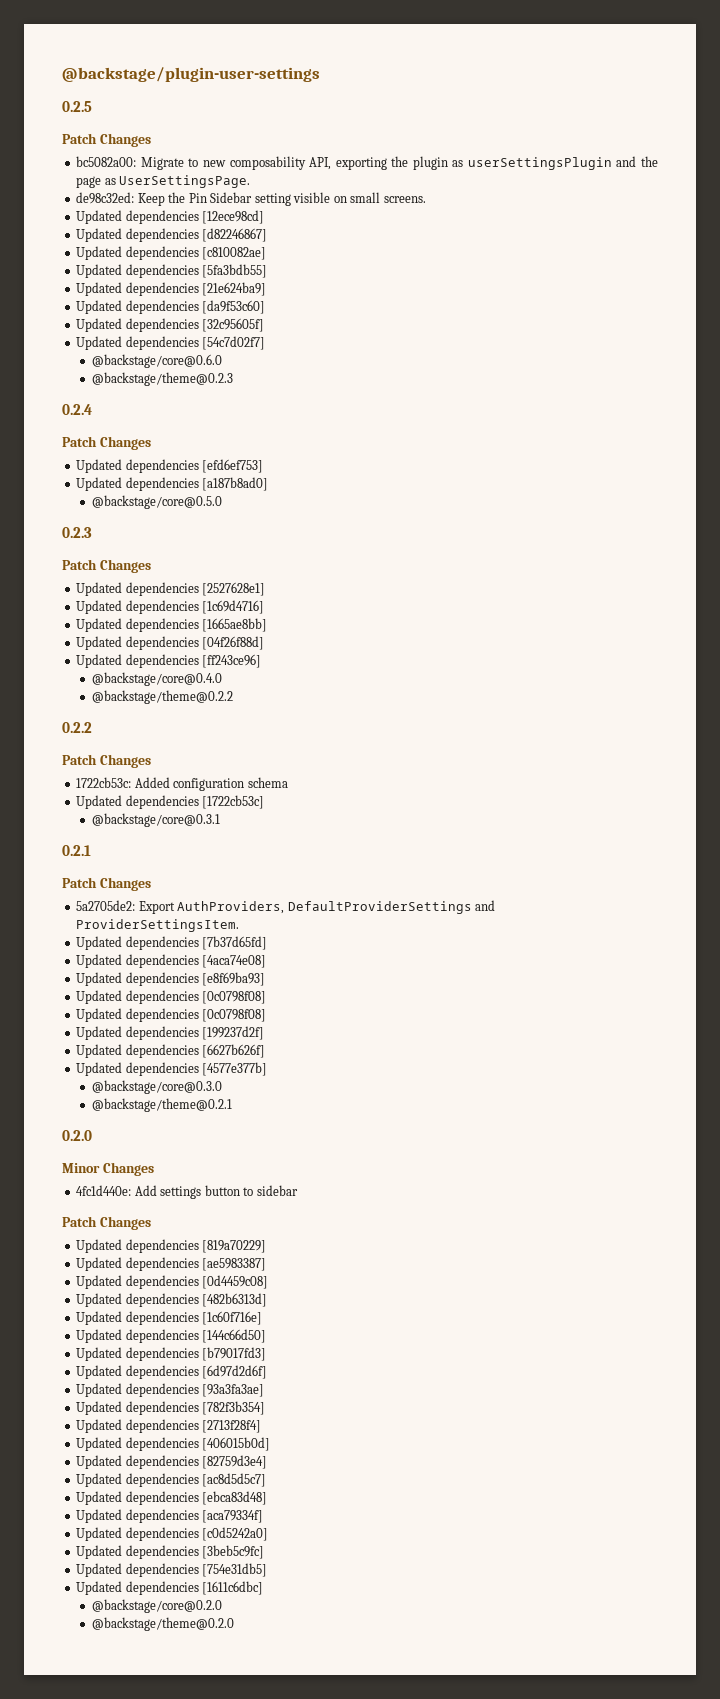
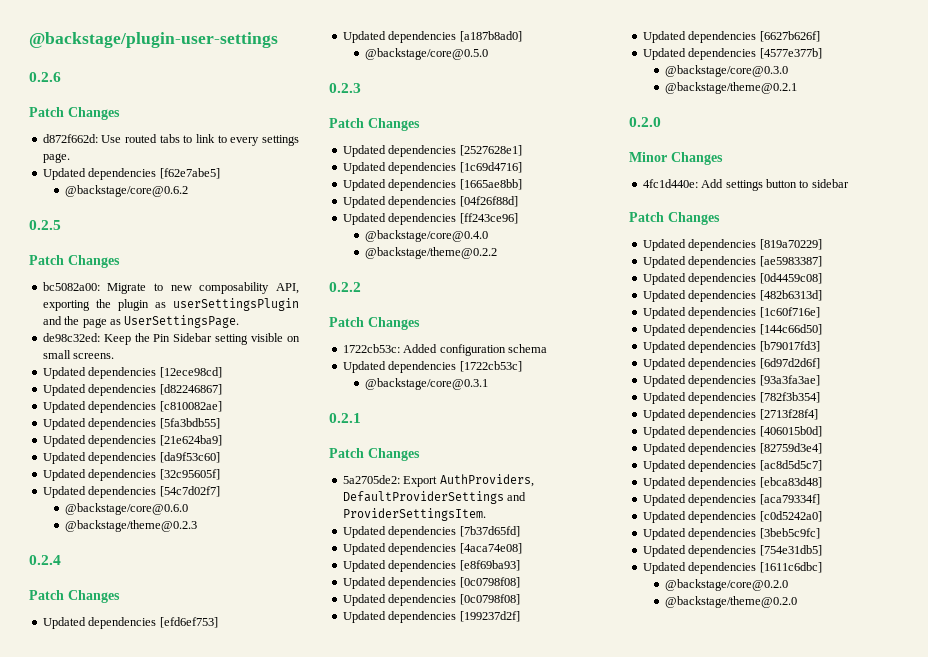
(320, 74) none -> [29,72,61,82] [29,107,120,120] [42,134,299,146] [42,153,70,163] [42,168,220,180] [64,185,188,197] // 0.2.6 // Patch Changes // d872f662d: Use routed tabs to link to every settings page. // Updated dependencies [f62e7abe5] // @backstage/core@0.6.2

